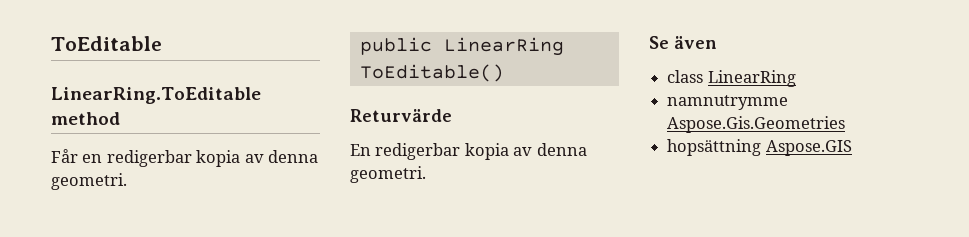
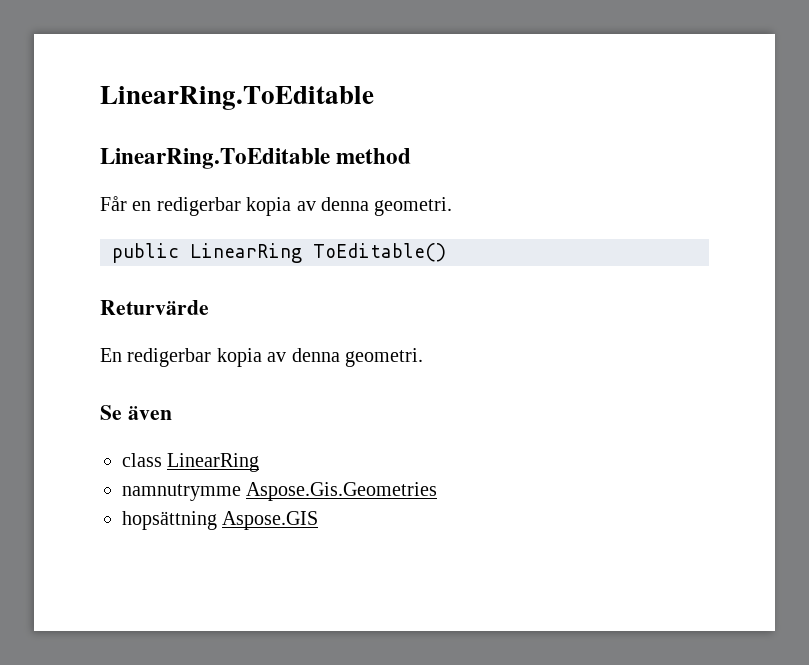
[51,36,162,51] ToEditable -> [100,86,374,110] LinearRing.ToEditable

